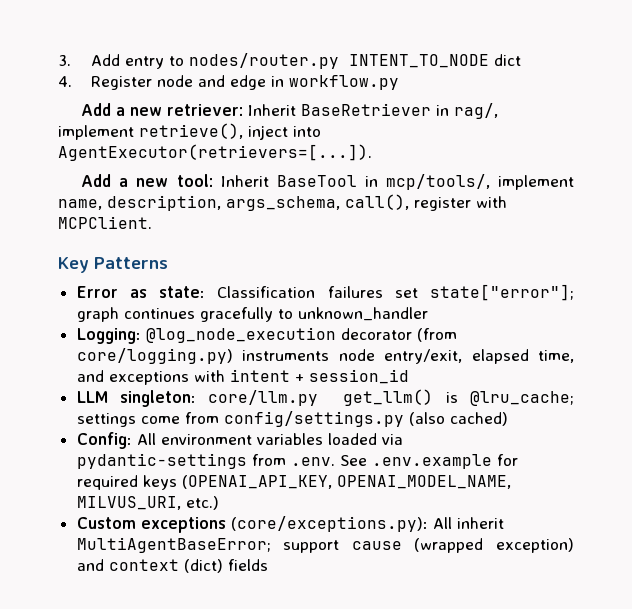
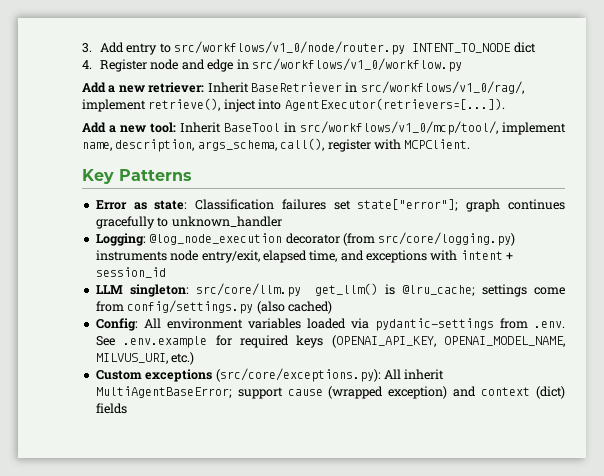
[188,53,339,69] nodes/router.py -> [174,41,406,55] src/workflows/v1_0/node/router.py
[288,75,399,90] workflow.py -> [251,58,462,72] src/workflows/v1_0/workflow.py
[454,103,499,119] rag/, -> [360,81,524,94] src/workflows/v1_0/rag/,
[385,174,490,190] mcp/tools/, -> [300,121,498,135] src/workflows/v1_0/mcp/tool/,
[76,348,233,364] core/logging.py) -> [378,232,516,246] src/core/logging.py)
[208,390,319,406] core/llm.py -> [195,283,301,297] src/core/llm.py
[230,516,428,532] (core/exceptions.py): -> [215,368,381,382] (src/core/exceptions.py):

